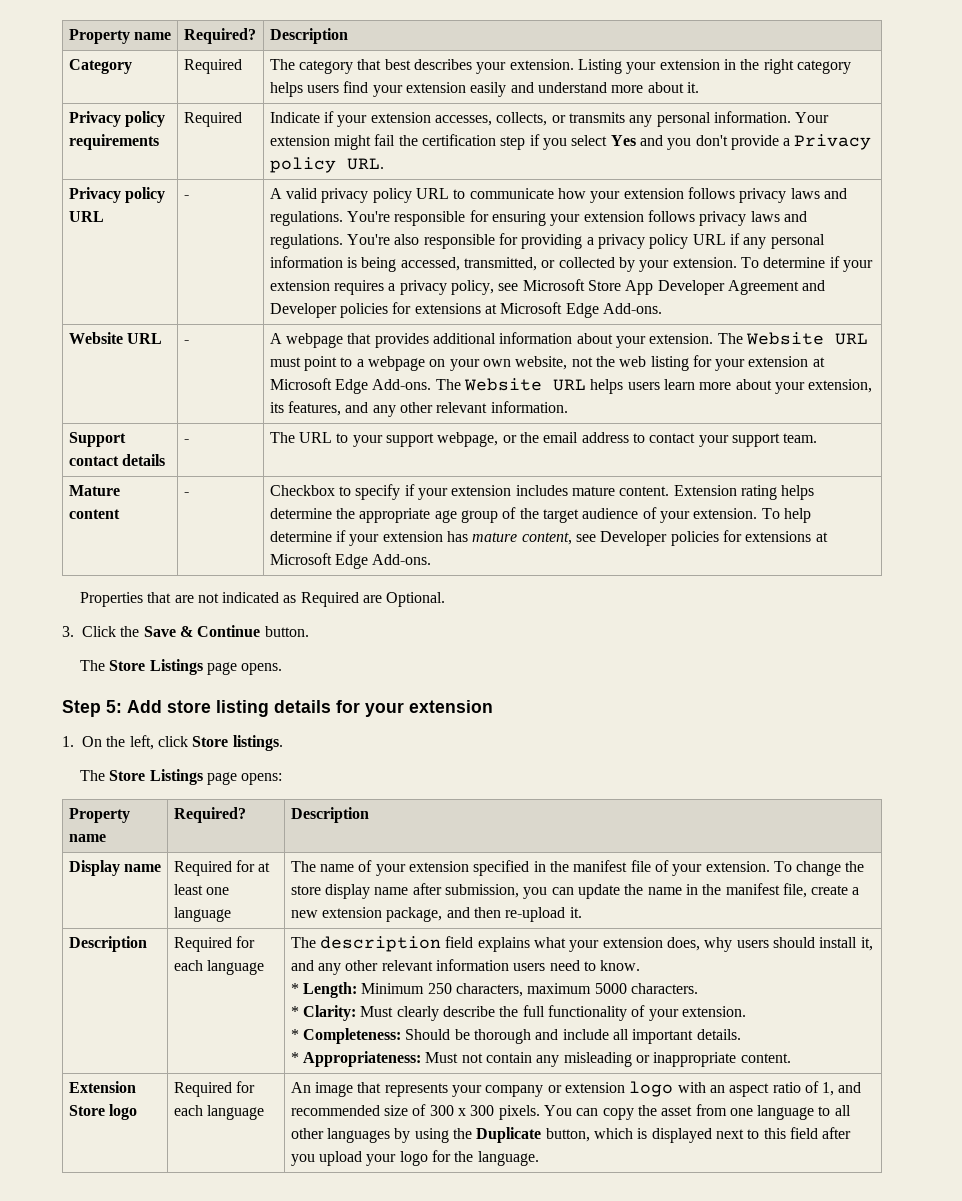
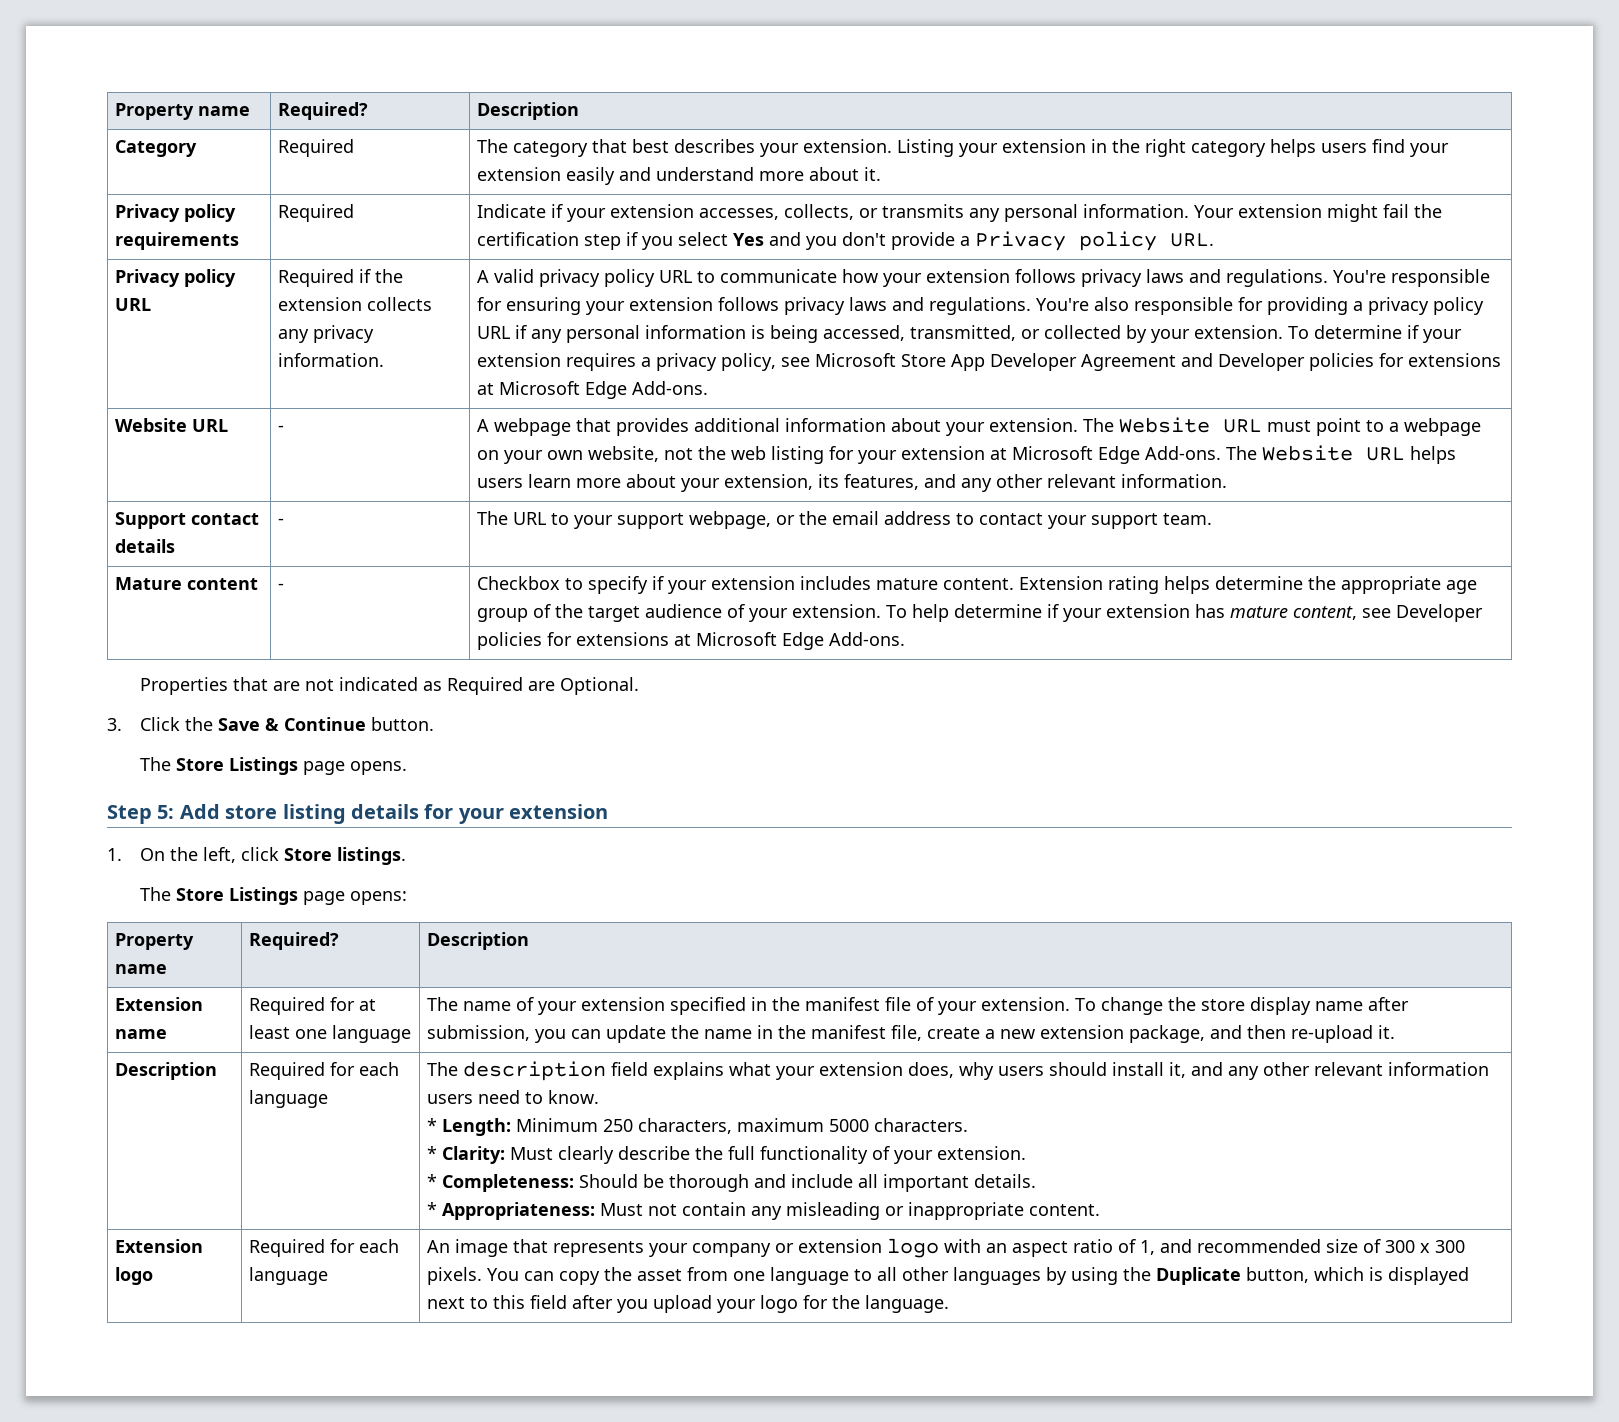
[183,195,189,199] - -> [278,269,404,287] [278,297,433,311] [278,325,375,343] [278,353,385,367] Required if the extension collects any privacy information.
[68,860,120,876] Display -> [115,997,204,1011] Extension
[68,1105,105,1116] Store -> (204, 1246) none

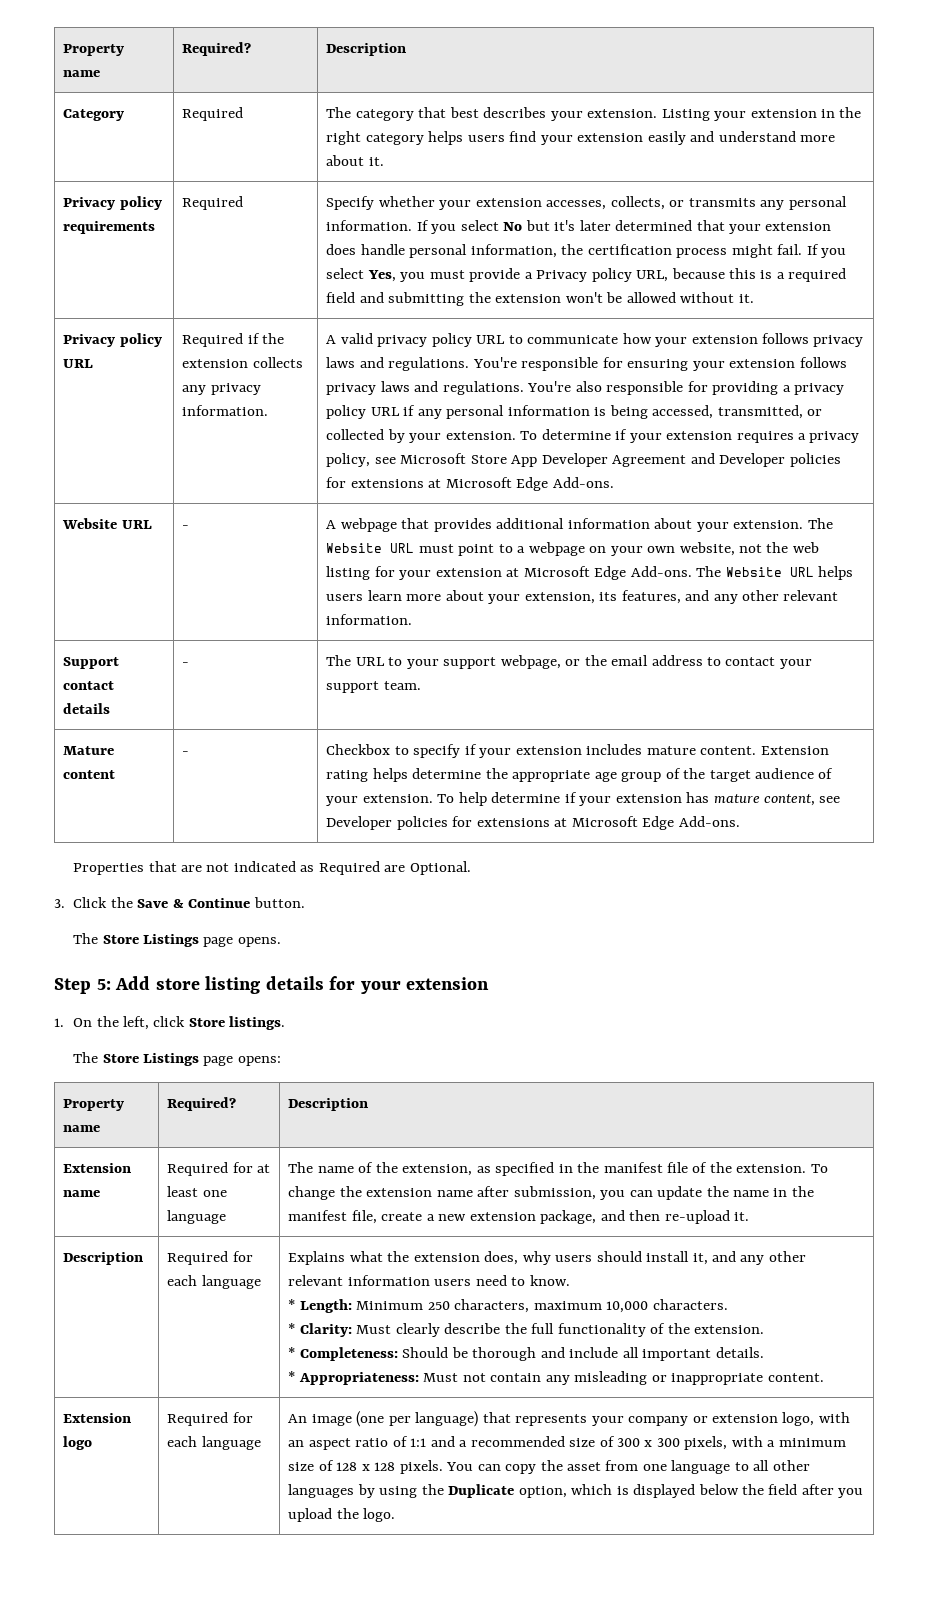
[477,204,564,218] Indicate if -> [326,196,435,210] Specify whether
[1194,204,1443,222] [477,231,1215,251] Your extension might fail the certification step if you select Yes and you don't provide a Privacy policy URL. -> [416,220,832,234] [326,244,847,258] [326,268,847,282] [326,292,754,306] If you select No but it's later determined that your extension does handle personal information, the certification process might fail. If you select Yes, you must provide a Privacy policy URL, because this is a required field and submitting the extension won't be allowed without it.
[538,997,666,1015] your extension -> [375,1162,491,1176] the extension, as
[938,1001,978,1015] your -> [709,1162,732,1173] the
[1201,997,1312,1015] store display -> [366,1188,433,1197] extension
[427,1061,816,1081] The description field explains what your -> [288,1251,410,1265] Explains what the
[829,1119,870,1132] 5000 -> [606,1301,649,1313] 10,000
[894,1150,934,1164] your -> [667,1323,690,1334] the
(509, 1248) none -> [356,1411,479,1427] (one per language)
[887,1238,940,1258] logo -> [782,1412,815,1426] logo,
[1140,1239,1193,1255] 1, and -> [410,1436,468,1447] 1:1 and a
(1466, 1246) none -> [684,1436,846,1450] [288,1460,396,1471] pixels, with a minimum size of 128 x 128
[1246,1267,1310,1283] button, -> [518,1486,567,1498] option,
[427,1295,526,1309] next to this -> [698,1484,765,1495] below the
[717,1295,950,1313] your logo for the language. -> [336,1508,396,1522] the logo.

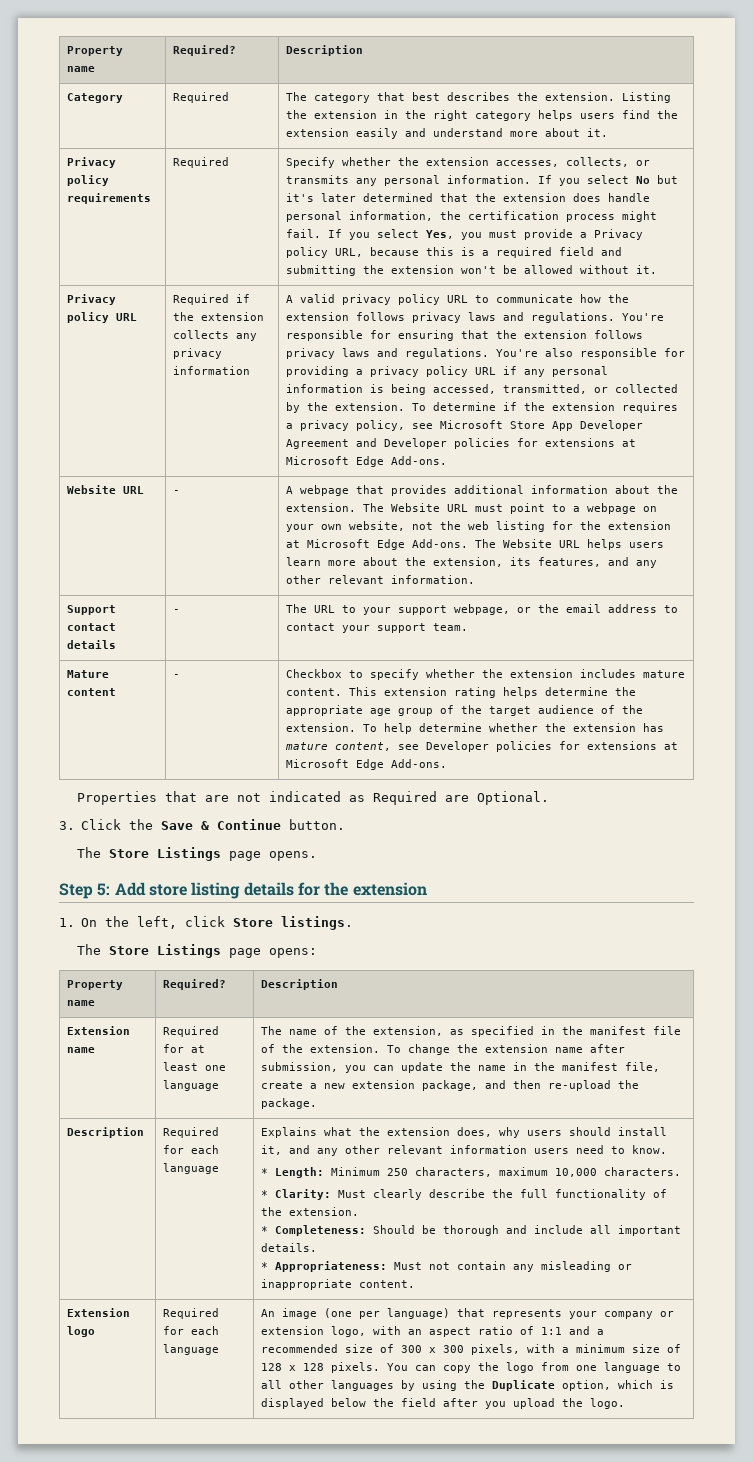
[550,111,583,121] your -> [517,92,539,101] the
[714,111,747,121] your -> [286,110,308,119] the
[540,135,573,145] your -> [657,110,679,119] the
[439,200,472,210] your -> [398,157,420,166] the
[729,224,762,234] your -> [475,193,497,202] the
[182,405,269,416] information. -> [173,366,251,375] information
[655,337,688,347] your -> [608,294,630,303] the
[692,361,725,371] your -> [461,330,518,339] that the
[409,433,442,443] your -> [307,402,329,411] the
[629,433,662,443] your -> [524,402,546,411] the
[696,522,729,532] your -> [657,485,679,494] the
[399,570,432,580] your -> [580,521,602,530] the
[488,594,521,604] your -> [405,557,427,566] the
[464,744,512,758] if your -> [426,669,504,678] whether the
[760,746,829,755] Extension -> [349,687,448,696] This extension
[326,796,359,806] your -> [622,705,644,714] the
[564,792,612,806] if your -> [489,723,567,732] whether the
[360,981,401,994] your -> [324,882,349,896] the
[734,1212,750,1221] it. -> [618,1080,640,1089] [261,1098,318,1109] the package.
[567,1462,602,1471] asset -> [506,1362,535,1373] logo

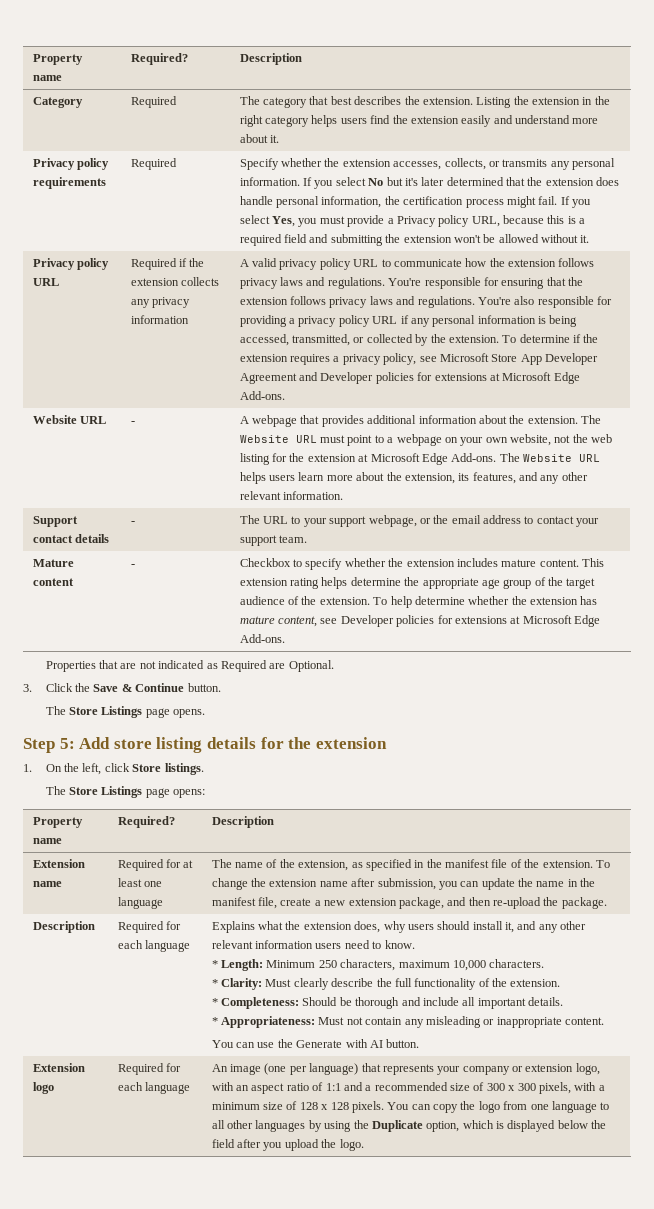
(416, 1284) none -> [211,1039,420,1048] // You can use the Generate with AI button.

